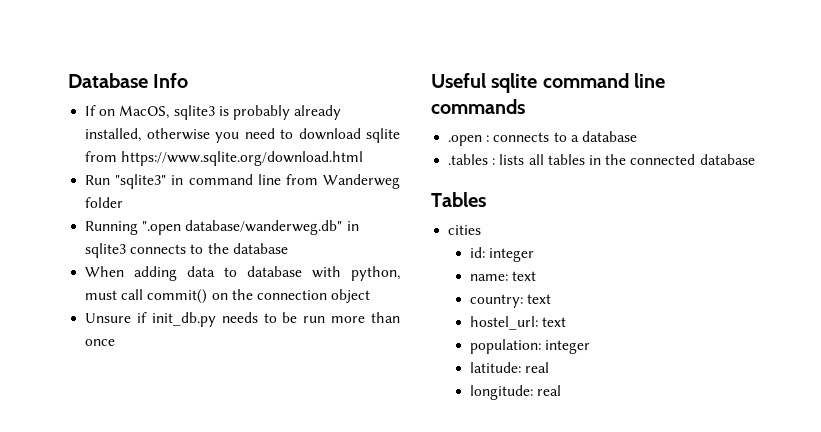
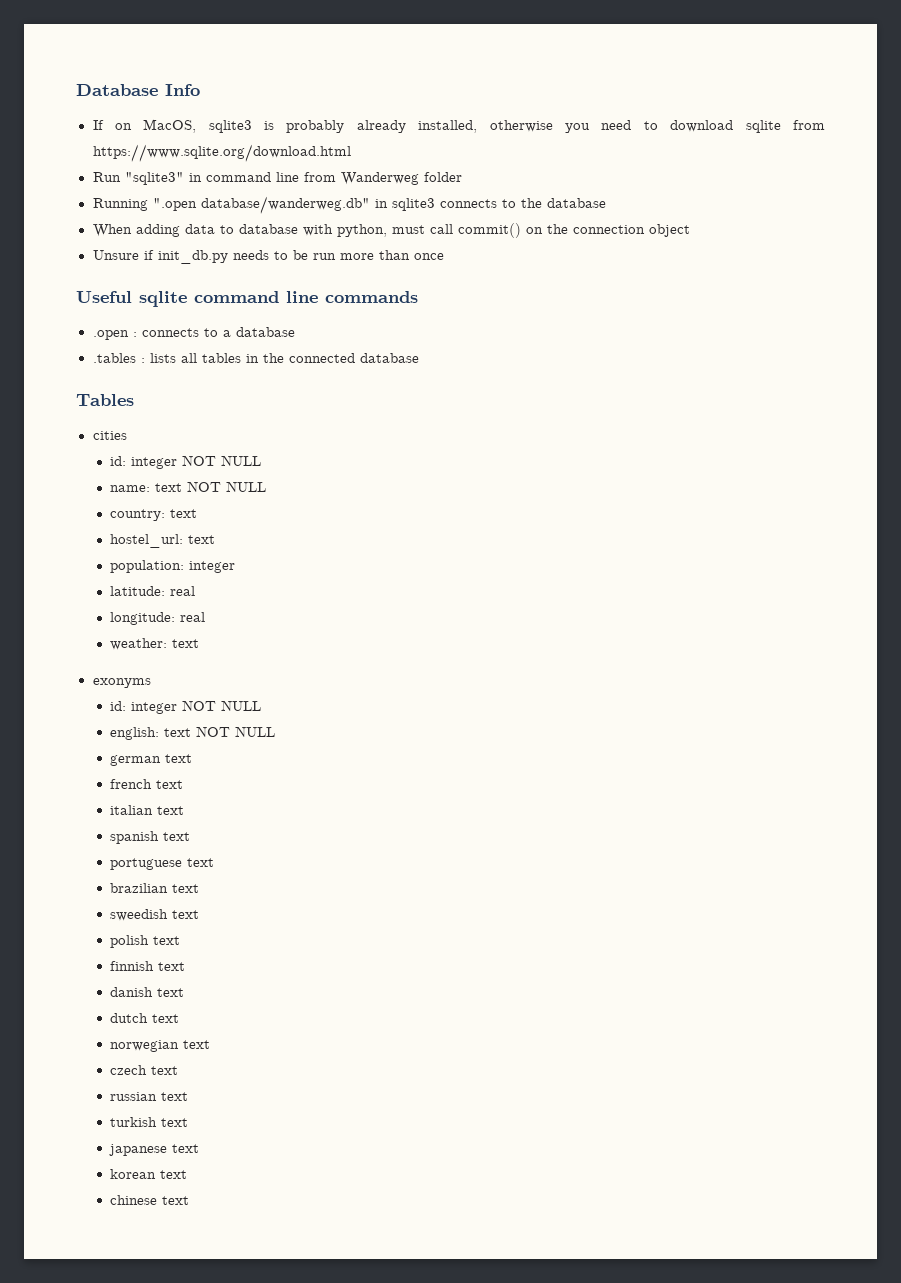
(534, 255) none -> [182,455,262,466] NOT NULL
(536, 276) none -> [187,481,267,492] NOT NULL
(561, 390) none -> [110,638,200,650] [92,678,151,688] [110,700,262,714] [110,726,276,740] [110,754,193,766] [110,779,184,789] [110,805,185,815] [110,831,191,844] [110,858,215,870] [110,883,200,893] [110,909,200,921] [110,935,181,948] [110,961,186,971] [110,987,185,997] [110,1013,180,1023] [110,1040,211,1052] [110,1065,179,1075] [110,1092,189,1101] [110,1117,189,1127] [109,1144,200,1156] [110,1169,188,1179] [110,1195,190,1205] // weather: text // exonyms // id: integer NOT NULL // english: text NOT NULL // german text // french text // italian text // spanish text // portuguese text // brazilian text // sweedish text // polish text // finnish text // danish text // dutch text // norwegian text // czech text // russian text // turkish text // japanese text // korean text // chinese text

